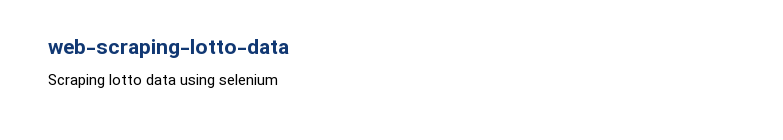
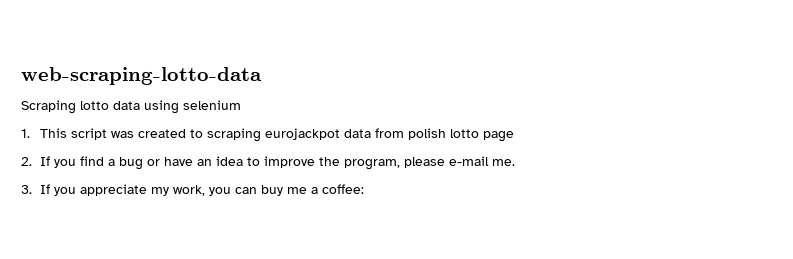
(279, 79) none -> [21,128,515,142] [21,156,516,170] [21,184,365,196] // 1. This script was created to scraping eurojackpot data from polish lotto page // 2. If you find a bug or have an idea to improve the program, please e-mail me. // 3. If you appreciate my work, you can buy me a coffee:

